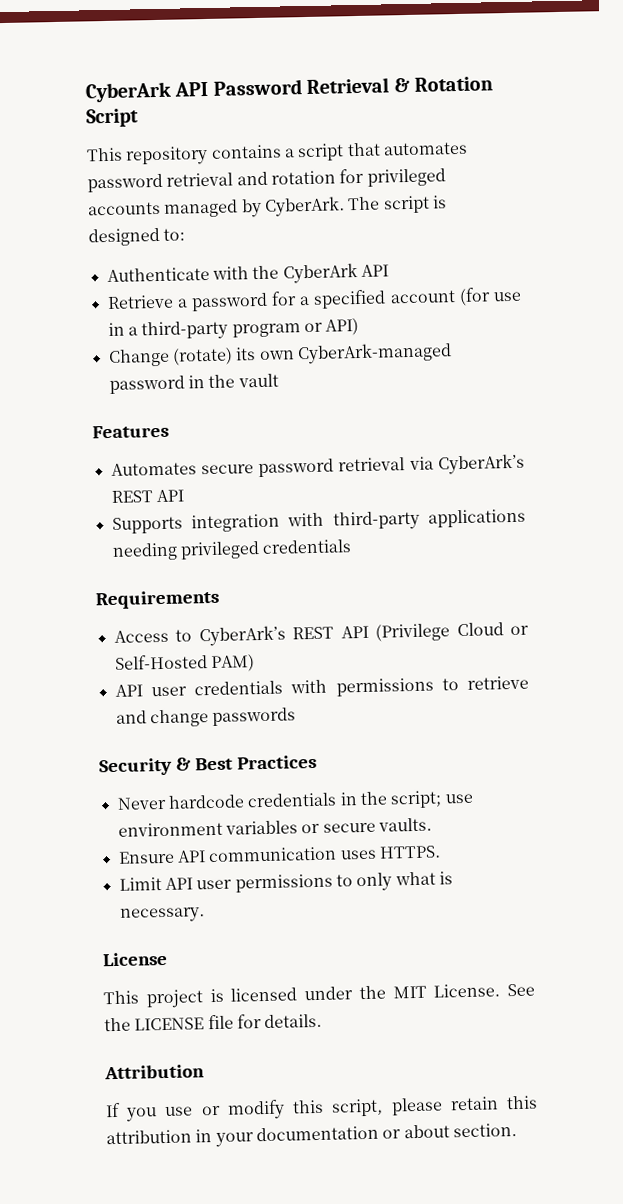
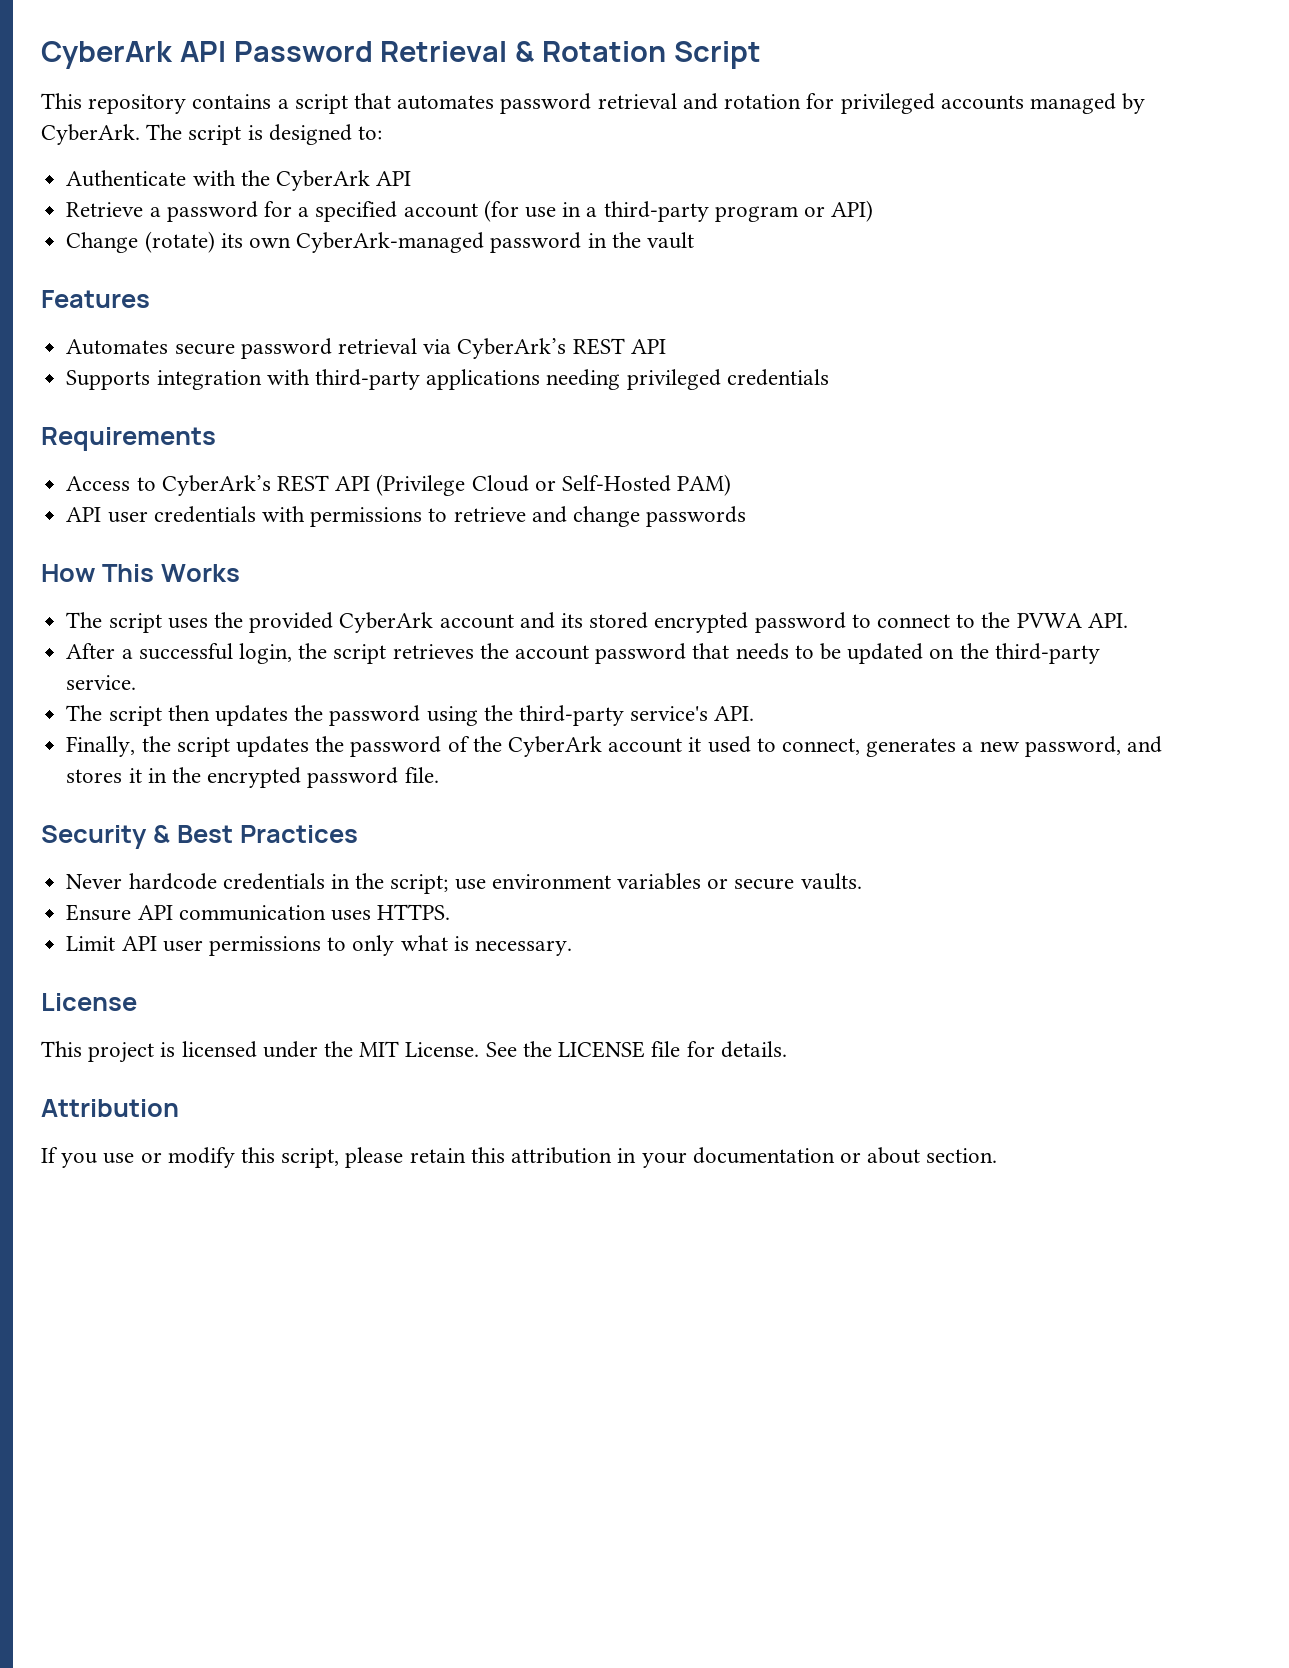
(297, 716) none -> [41,564,240,582] [66,612,1128,633] [66,643,1100,664] [66,675,137,690] [66,705,755,726] [66,736,1163,757] [66,767,439,788] // How This Works // The script uses the provided CyberArk account and its stored encrypted password to connect to the PVWA API. // After a successful login, the script retrieves the account password that needs to be updated on the third-party service. // The script then updates the password using the third-party service's API. // Finally, the script updates the password of the CyberArk account it used to connect, generates a new password, and stores it in the encrypted password file.

